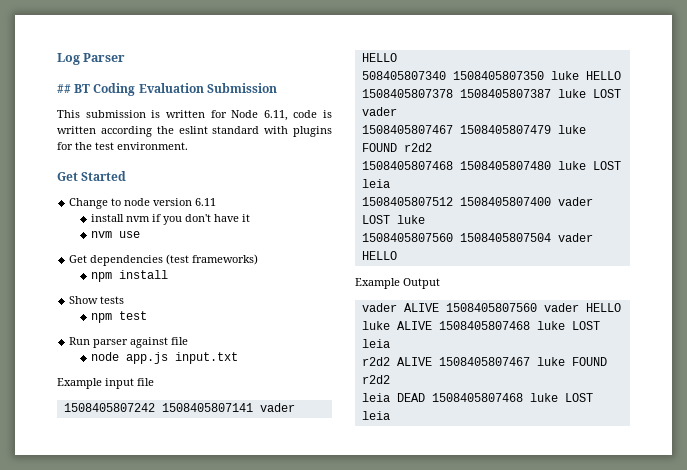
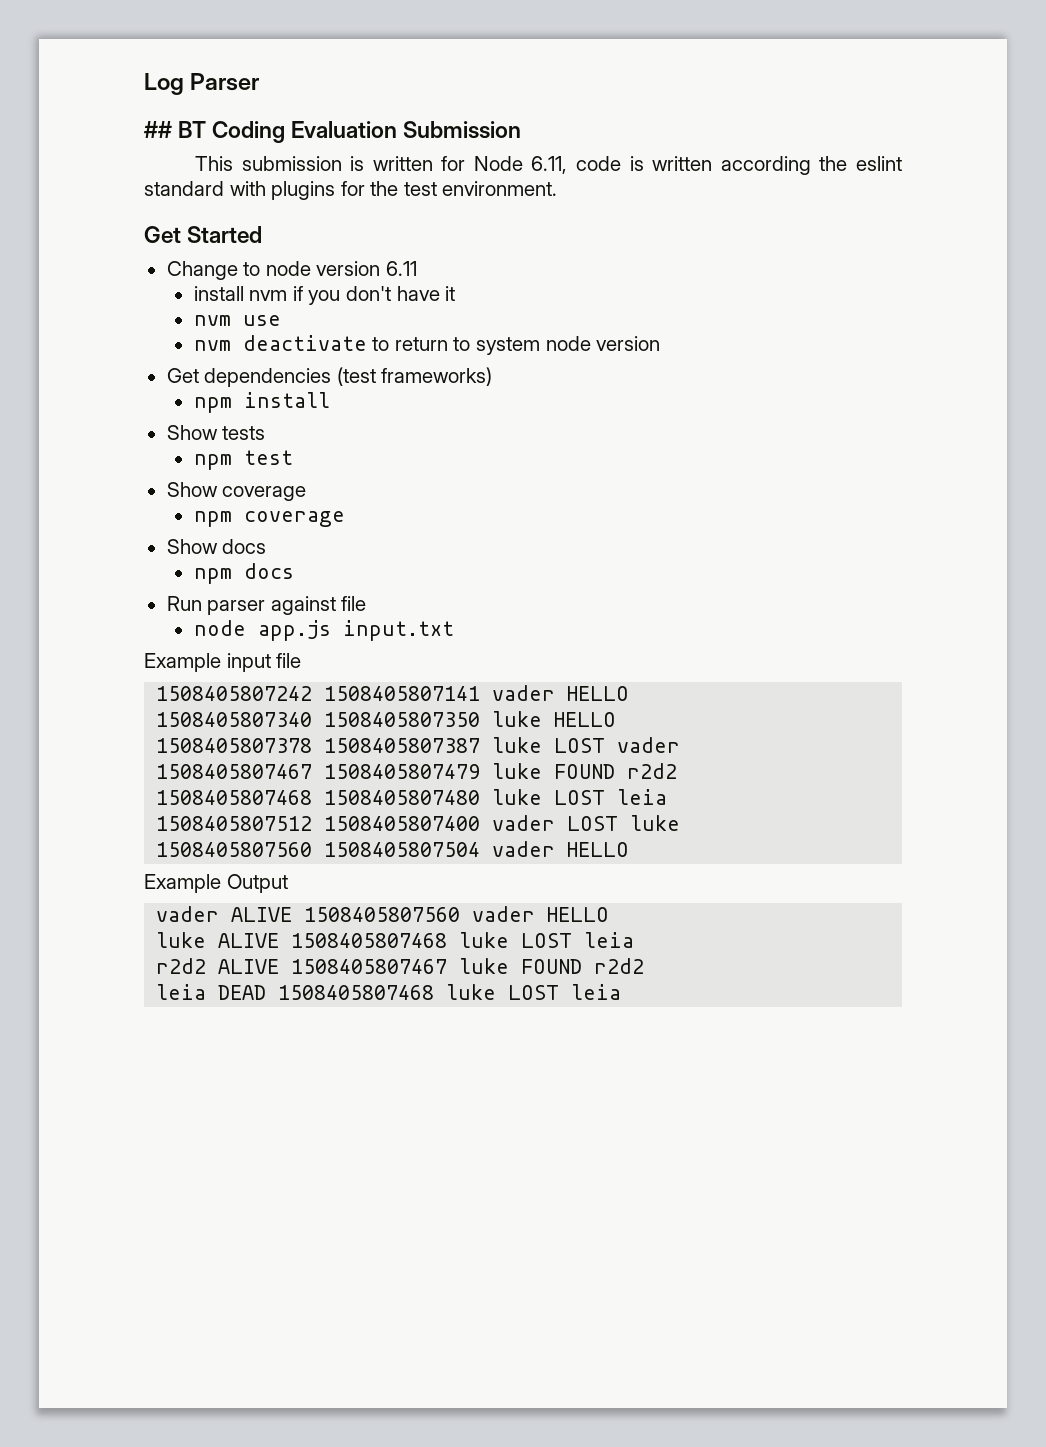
(140, 234) none -> [193,335,661,355] // nvm deactivate to return to system node version
(147, 315) none -> [166,482,307,501] [193,511,345,527] [166,539,267,554] [193,563,294,584] // Show coverage // npm coverage // Show docs // npm docs
[361,71,446,80] 508405807340 -> [156,712,313,727] 1508405807340

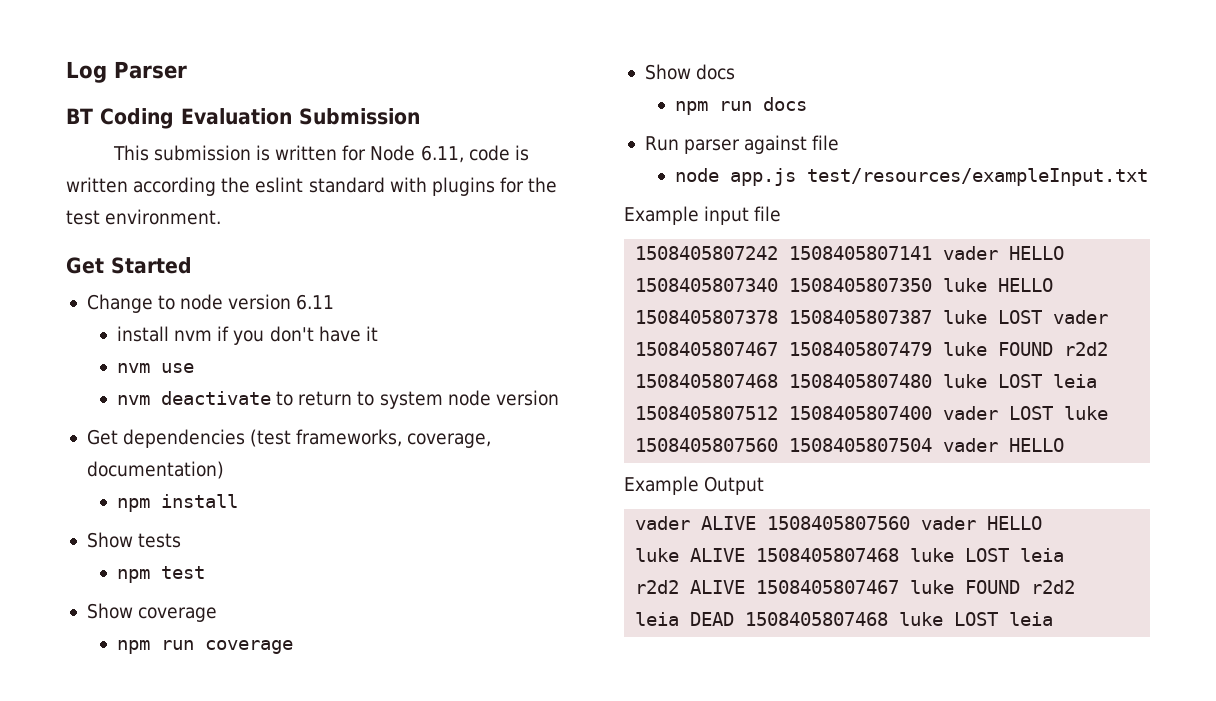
[144,121,172,138] ## -> (187, 70) none
[381,367,493,386] frameworks) -> [296,429,492,448] [86,461,224,479] frameworks, coverage, documentation)
(232, 519) none -> [160,640,194,650] run
(232, 576) none -> [718,101,752,111] run
[342,620,454,641] input.txt -> [806,168,1148,186] test/resources/exampleInput.txt

